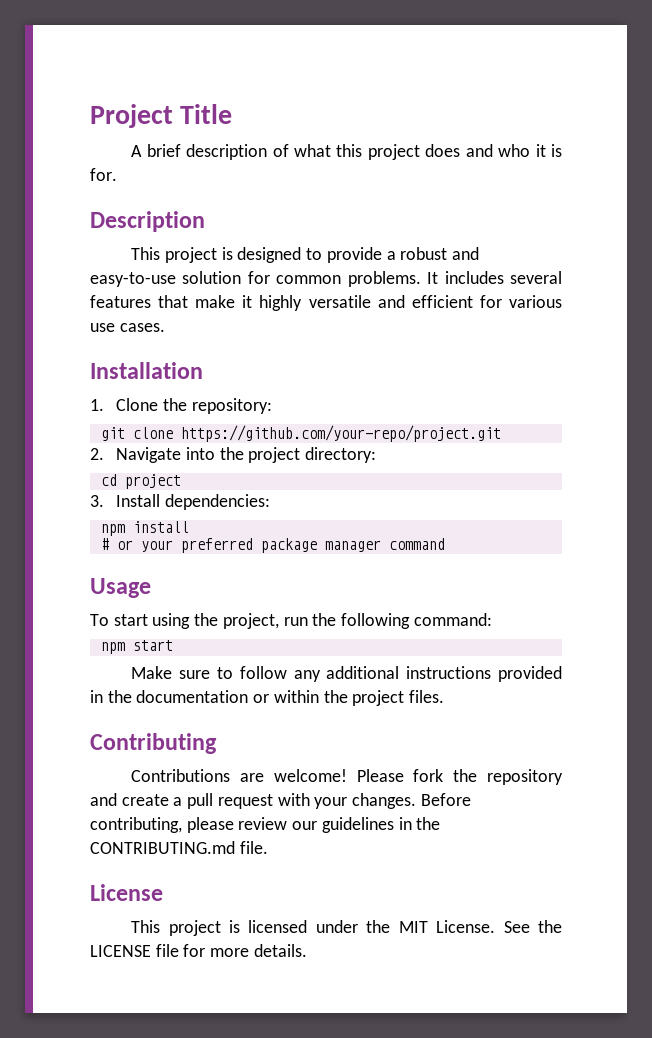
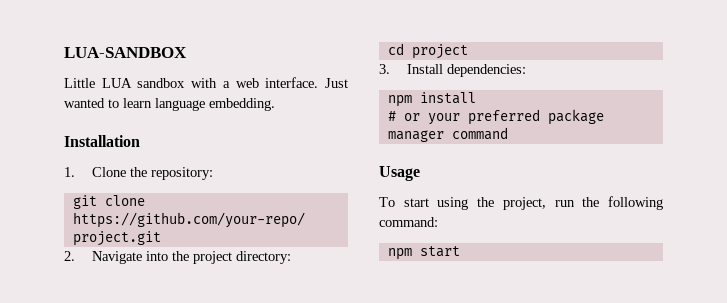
[90,104,233,128] [131,144,562,160] [90,168,117,181] [90,211,205,232] [131,247,480,263] [90,271,563,287] [90,295,562,311] [90,323,165,332] Project Title // A brief description of what this project does and who it is for. // Description // This project is designed to provide a robust and easy-to-use solution for common problems. It includes several features that make it highly versatile and efficient for various use cases. -> [64,47,187,58] [64,77,348,88] [64,98,275,111] LUA-SANDBOX // Little LUA sandbox with a web interface. Just wanted to learn language embedding.
[131,666,562,682] [90,690,445,706] [90,733,217,754] [131,769,563,785] [90,793,471,809] [90,817,441,833] [90,841,268,854] [90,884,163,901] [131,920,562,936] [90,944,307,957] // Make sure to follow any additional instructions provided in the documentation or within the project files. // Contributing // Contributions are welcome! Please fork the repository and create a pull request with your changes. Before contributing, please review our guidelines in the CONTRIBUTING.md file. // License // This project is licensed under the MIT License. See the LICENSE file for more details. -> (460, 251) none

